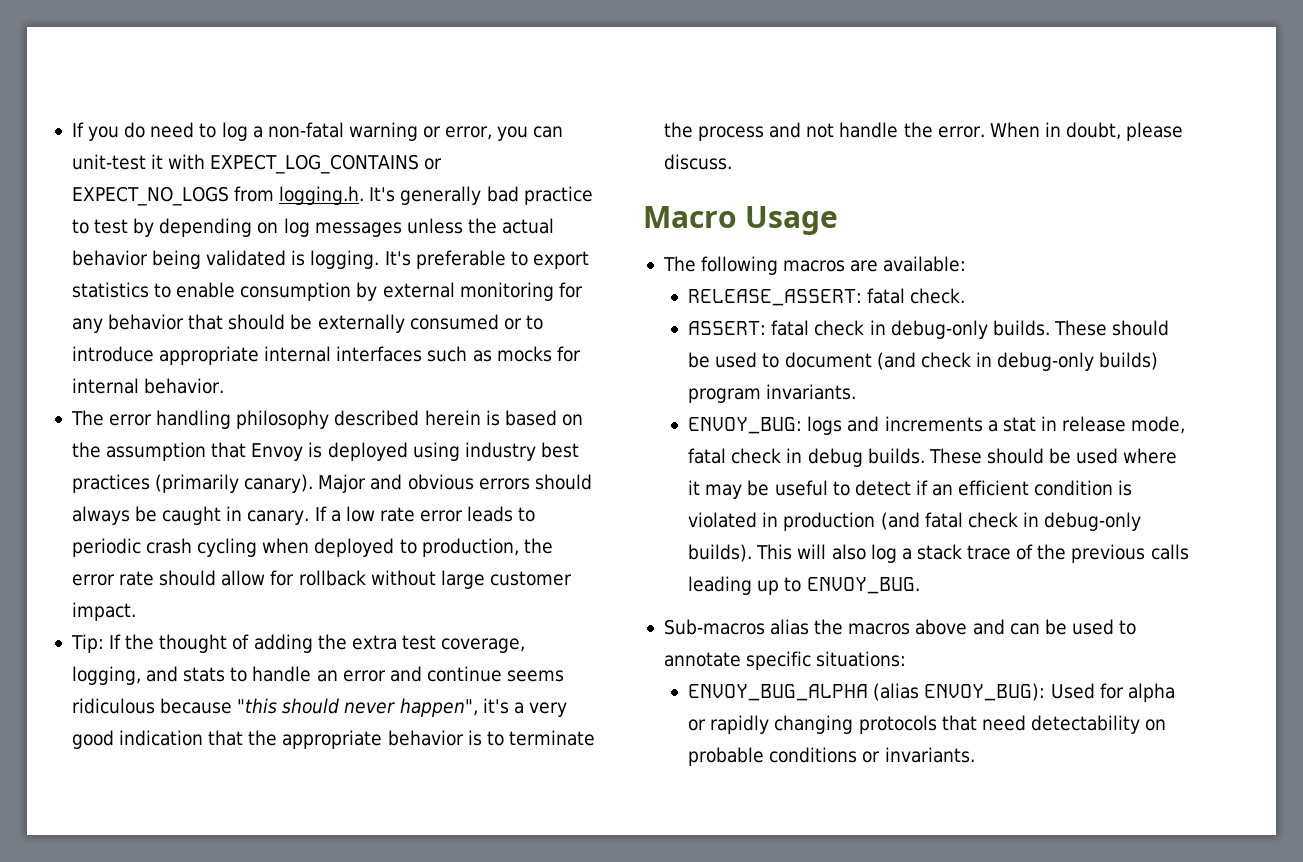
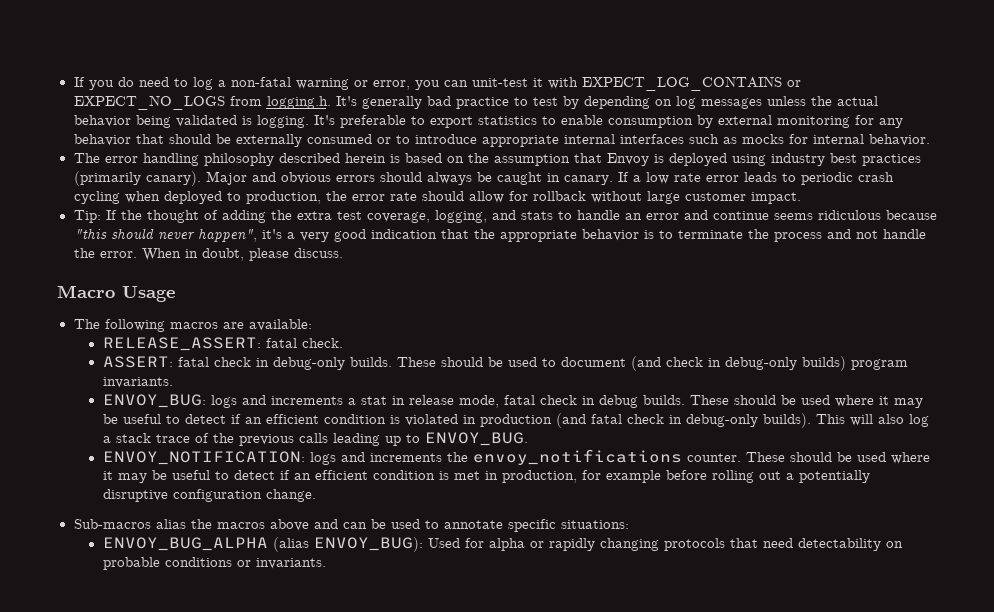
(920, 585) none -> [102,449,930,465] [102,470,870,483] [102,489,316,502] // ENVOY_NOTIFICATION: logs and increments the envoy_notifications counter. These should be used where it may be useful to detect if an efficient condition is met in production, for example before rolling out a potentially disruptive configuration change.

